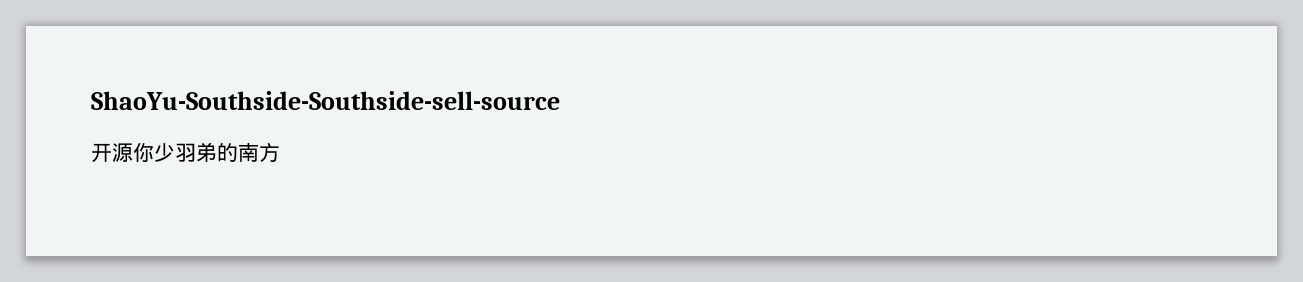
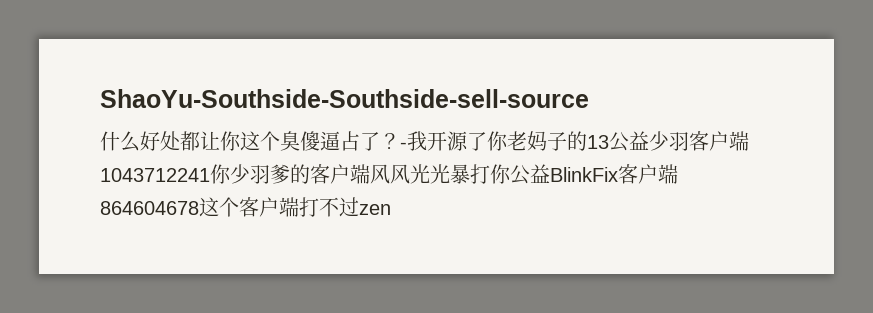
[91,142,280,163] 开源你少羽弟的南方 -> [100,131,749,152] [100,164,678,185] [100,197,391,217] 什么好处都让你这个臭傻逼占了？-我开源了你老妈子的13公益少羽客户端1043712241你少羽爹的客户端风风光光暴打你公益BlinkFix客户端864604678这个客户端打不过zen

